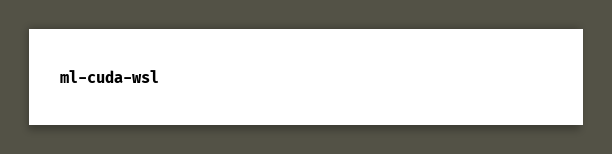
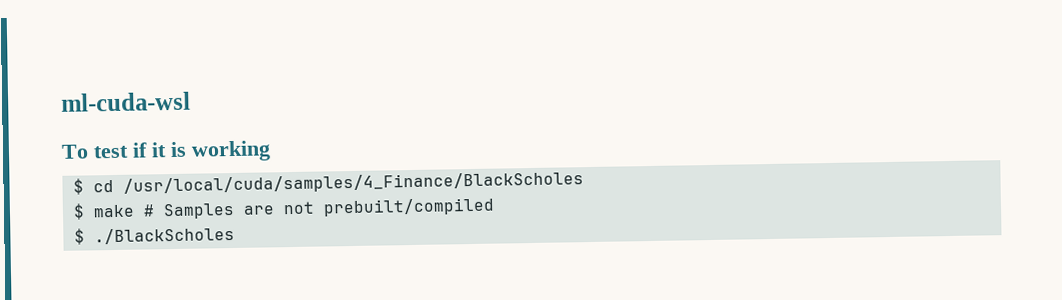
(159, 76) none -> [61,140,271,162] [72,171,584,195] [72,197,495,220] [73,226,235,245] // To test if it is working // $ cd /usr/local/cuda/samples/4_Finance/BlackScholes // $ make # Samples are not prebuilt/compiled // $ ./BlackScholes

